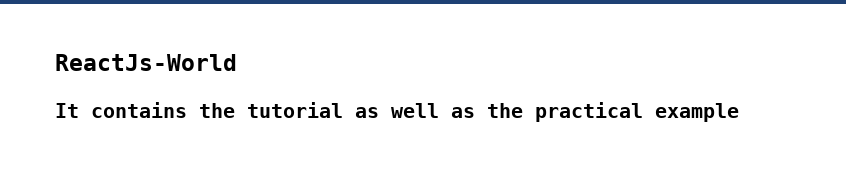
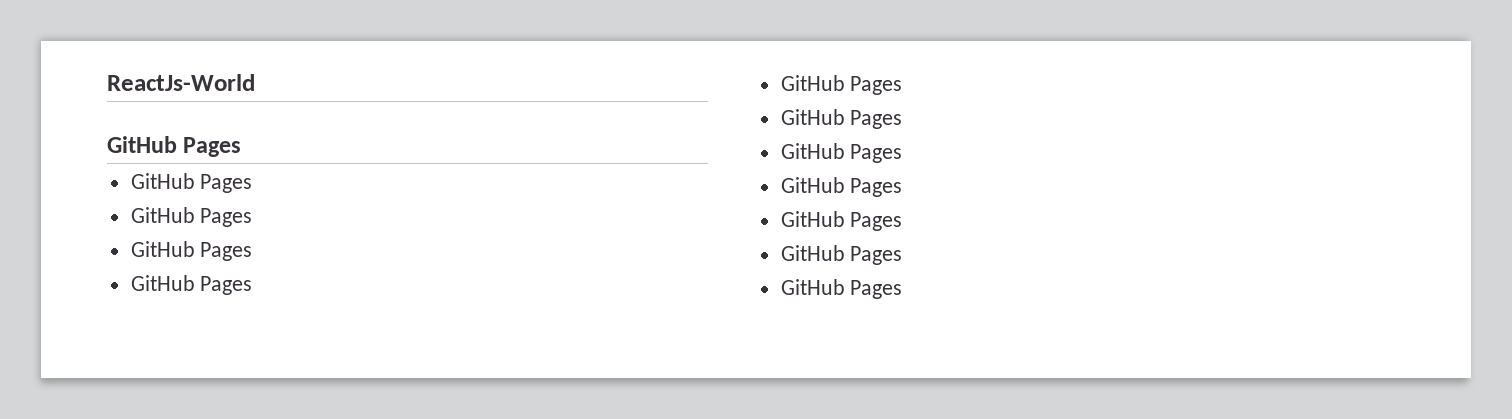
[55,102,739,122] It contains the tutorial as well as the practical example -> [107,136,242,157] [130,173,253,193] [130,207,253,227] [130,241,253,261] [130,275,253,295] [780,75,903,95] [780,109,903,129] [780,143,903,163] [780,177,903,197] [780,211,903,231] [780,245,903,265] [780,279,903,299] GitHub Pages // GitHub Pages // GitHub Pages // GitHub Pages // GitHub Pages // GitHub Pages // GitHub Pages // GitHub Pages // GitHub Pages // GitHub Pages // GitHub Pages // GitHub Pages

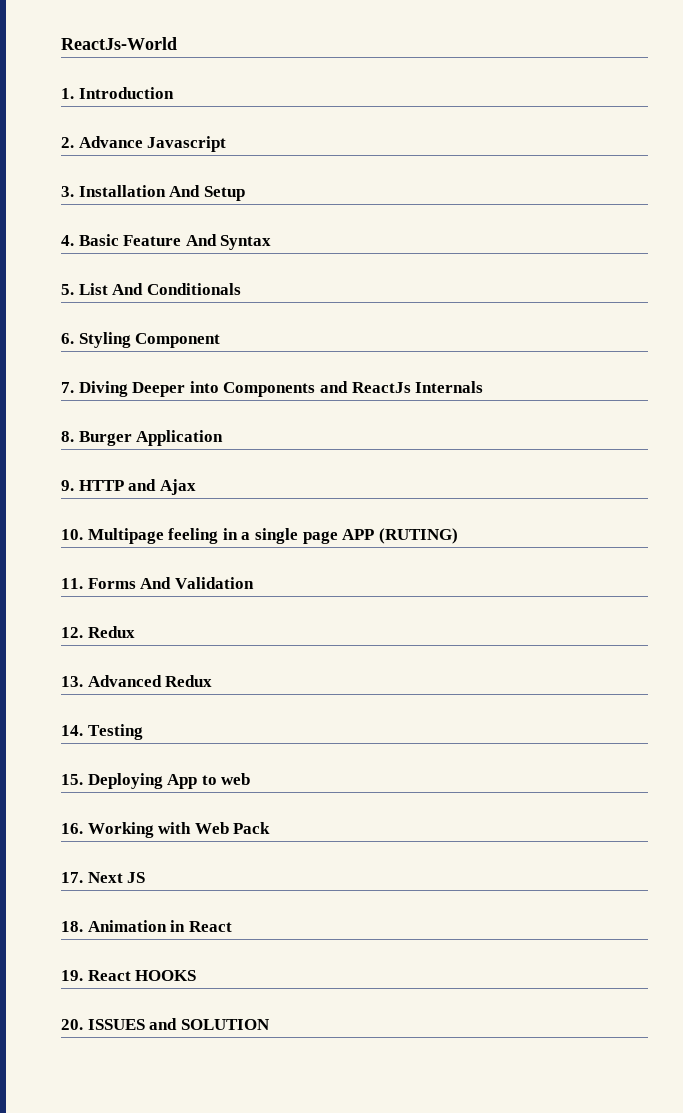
[107,136,242,157] [130,173,253,193] [130,207,253,227] [130,241,253,261] [130,275,253,295] [780,75,903,95] [780,109,903,129] [780,143,903,163] [780,177,903,197] [780,211,903,231] [780,245,903,265] [780,279,903,299] GitHub Pages // GitHub Pages // GitHub Pages // GitHub Pages // GitHub Pages // GitHub Pages // GitHub Pages // GitHub Pages // GitHub Pages // GitHub Pages // GitHub Pages // GitHub Pages -> [61,87,174,99] [61,136,227,152] [61,185,245,201] [61,234,272,250] [61,283,241,295] [61,332,221,348] [61,381,484,397] [61,430,224,446] [61,479,196,495] [61,528,458,544] [61,577,254,589] [61,626,135,638] [61,675,213,687] [61,724,143,740] [61,773,251,789] [61,822,271,838] [61,872,146,883] [61,920,232,932] [61,970,197,981] [61,1018,270,1030] 1. Introduction // 2. Advance Javascript // 3. Installation And Setup // 4. Basic Feature And Syntax // 5. List And Conditionals // 6. Styling Component // 7. Diving Deeper into Components and ReactJs Internals // 8. Burger Application // 9. HTTP and Ajax // 10. Multipage feeling in a single page APP (RUTING) // 11. Forms And Validation // 12. Redux // 13. Advanced Redux // 14. Testing // 15. Deploying App to web // 16. Working with Web Pack // 17. Next JS // 18. Animation in React // 19. React HOOKS // 20. ISSUES and SOLUTION

